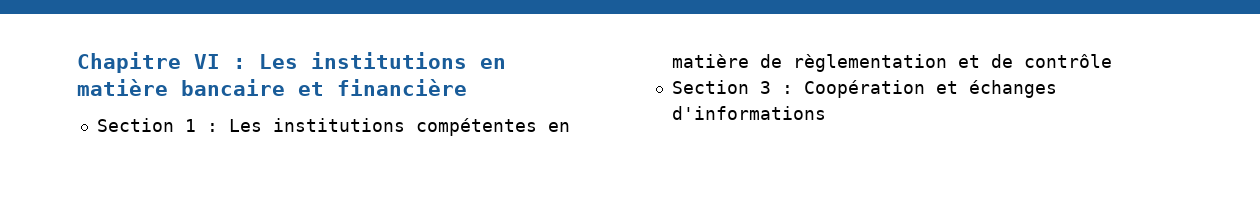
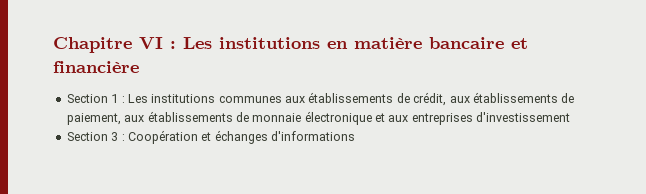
[415,118,570,136] [671,54,1112,72] compétentes en matière de règlementation et de contrôle -> [218,92,575,106] [66,111,571,125] communes aux établissements de crédit, aux établissements de paiement, aux établissements de monnaie électronique et aux entreprises d'investissement

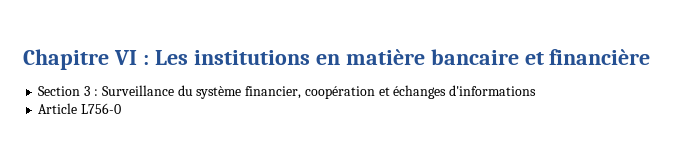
[111,92,575,106] [66,111,571,125] [66,130,198,144] 1 : Les institutions communes aux établissements de crédit, aux établissements de paiement, aux établissements de monnaie électronique et aux entreprises d'investissement // Section 3 : Coopération -> [84,85,375,99] 3 : Surveillance du système financier, coopération
(355, 136) none -> [38,103,122,114] // Article L756-0

